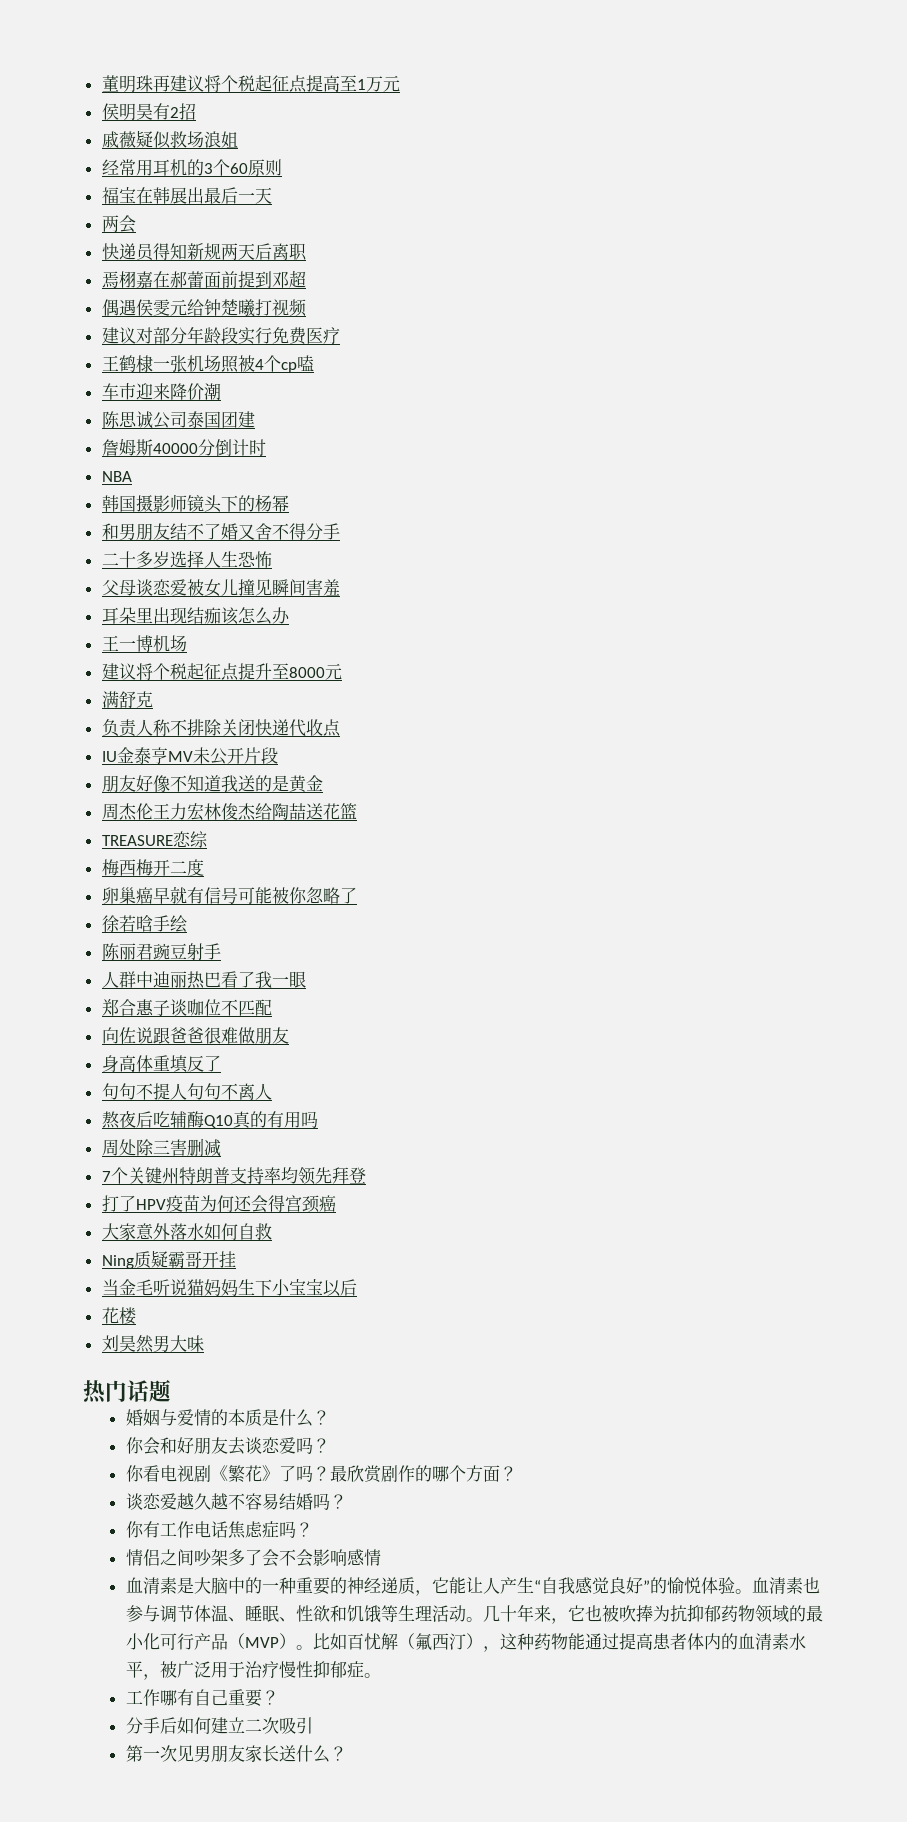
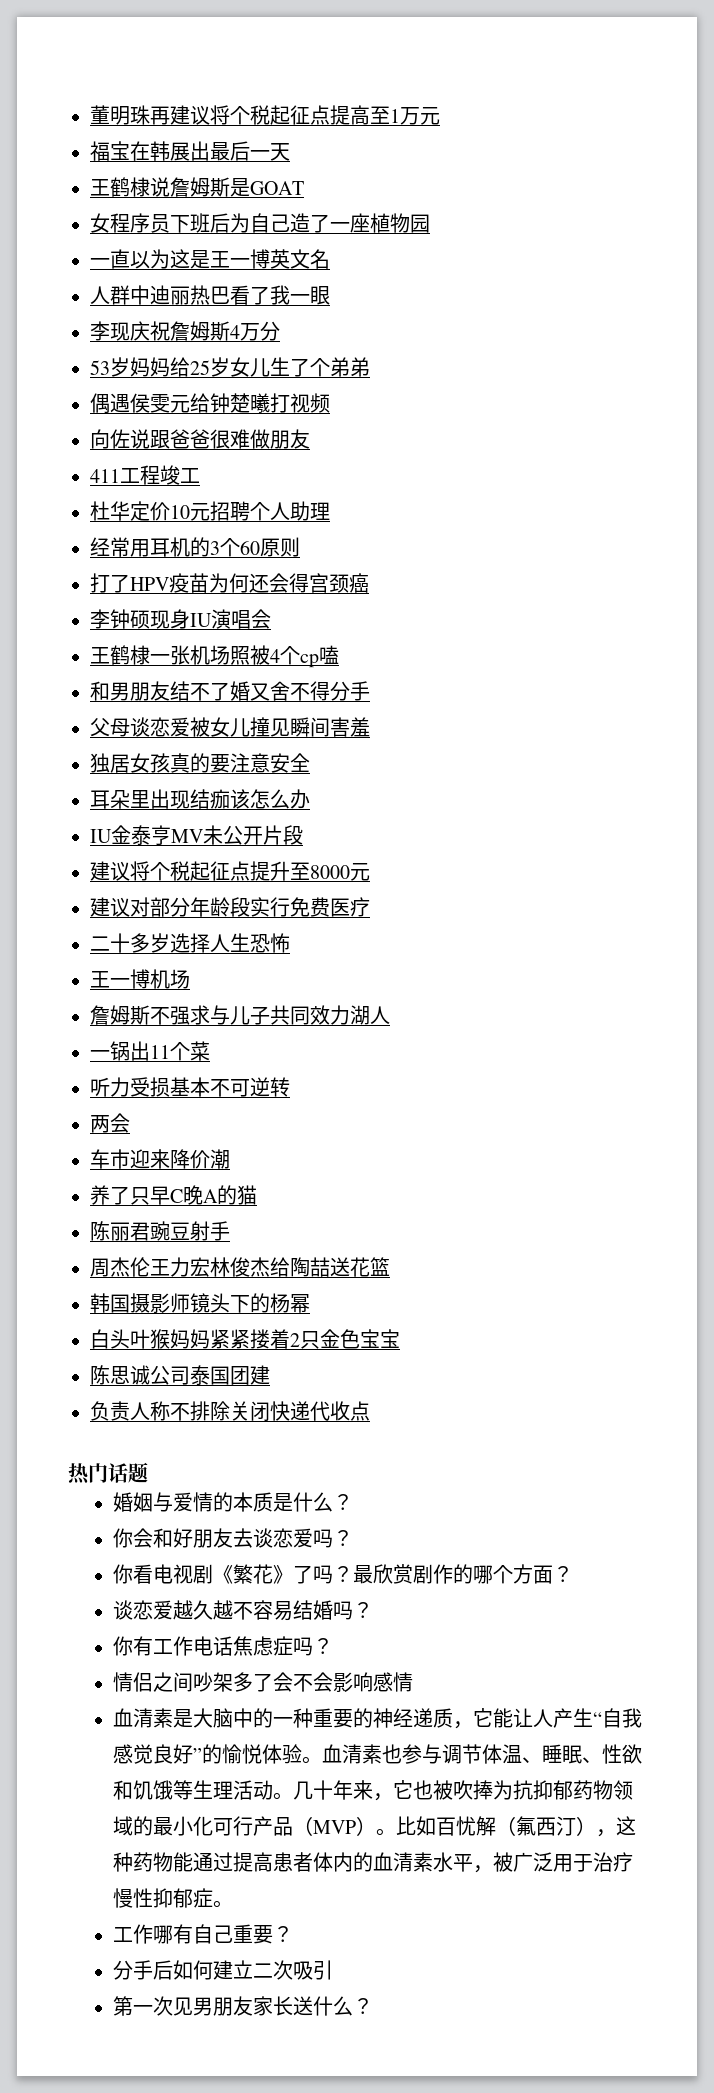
[101,103,196,121] [101,130,238,149] 侯明昊有2招 // 戚薇疑似救场浪姐 -> [90,141,290,161] [90,177,304,197] [90,213,430,233] [90,249,330,269] [90,285,330,305] [90,321,280,341] [90,357,370,377] [90,393,330,414] [90,429,310,449] [90,465,200,485] [90,501,330,521] 福宝在韩展出最后一天 // 王鹤棣说詹姆斯是GOAT // 女程序员下班后为自己造了一座植物园 // 一直以为这是王一博英文名 // 人群中迪丽热巴看了我一眼 // 李现庆祝詹姆斯4万分 // 53岁妈妈给25岁女儿生了个弟弟 // 偶遇侯雯元给钟楚曦打视频 // 向佐说跟爸爸很难做朋友 // 411工程竣工 // 杜华定价10元招聘个人助理
[101,187,272,204] [101,215,136,233] [101,243,307,261] [101,270,306,289] [101,299,307,317] 福宝在韩展出最后一天 // 两会 // 快递员得知新规两天后离职 // 焉栩嘉在郝蕾面前提到邓超 // 偶遇侯雯元给钟楚曦打视频 -> [90,573,369,593] [90,609,271,629] [90,645,339,668] [90,681,370,701] [90,717,370,737] [90,753,310,773] [90,789,310,809] [90,825,303,846] [90,861,370,881] 打了HPV疫苗为何还会得宫颈癌 // 李钟硕现身IU演唱会 // 王鹤棣一张机场照被4个cp嗑 // 和男朋友结不了婚又舍不得分手 // 父母谈恋爱被女儿撞见瞬间害羞 // 独居女孩真的要注意安全 // 耳朵里出现结痂该怎么办 // IU金泰亨MV未公开片段 // 建议将个税起征点提升至8000元
[101,355,314,373] [101,383,221,400] [101,411,255,429] [101,438,266,457] [101,471,132,482] [101,494,289,513] [101,523,340,540] // 王鹤棣一张机场照被4个cp嗑 // 车市迎来降价潮 // 陈思诚公司泰国团建 // 詹姆斯40000分倒计时 // NBA // 韩国摄影师镜头下的杨幂 // 和男朋友结不了婚又舍不得分手 -> (370, 907) none
[101,579,340,597] [101,607,290,625] [101,635,187,652] [101,663,342,681] [101,691,153,708] [101,719,341,737] [101,747,278,765] [101,775,323,793] 父母谈恋爱被女儿撞见瞬间害羞 // 耳朵里出现结痂该怎么办 // 王一博机场 // 建议将个税起征点提升至8000元 // 满舒克 // 负责人称不排除关闭快递代收点 // IU金泰亨MV未公开片段 // 朋友好像不知道我送的是黄金 -> [90,969,190,989] [90,1005,390,1025] [90,1041,210,1061] [90,1077,290,1097] [90,1113,130,1133] [90,1149,230,1169] [90,1185,257,1205] [90,1221,230,1241] 王一博机场 // 詹姆斯不强求与儿子共同效力湖人 // 一锅出11个菜 // 听力受损基本不可逆转 // 两会 // 车市迎来降价潮 // 养了只早C晚A的猫 // 陈丽君豌豆射手
[101,831,208,848] [101,859,204,876] [101,886,357,904] [101,915,187,933] [101,943,221,960] [101,971,306,989] [101,999,272,1016] [101,1027,289,1044] [101,1055,221,1073] [101,1083,272,1100] [101,1111,318,1129] [101,1138,221,1157] [101,1167,366,1185] [101,1195,336,1213] [101,1223,272,1241] [101,1250,236,1269] [101,1279,357,1297] [101,1307,136,1325] [101,1335,204,1353] TREASURE恋综 // 梅西梅开二度 // 卵巢癌早就有信号可能被你忽略了 // 徐若晗手绘 // 陈丽君豌豆射手 // 人群中迪丽热巴看了我一眼 // 郑合惠子谈咖位不匹配 // 向佐说跟爸爸很难做朋友 // 身高体重填反了 // 句句不提人句句不离人 // 熬夜后吃辅酶Q10真的有用吗 // 周处除三害删减 // 7个关键州特朗普支持率均领先拜登 // 打了HPV疫苗为何还会得宫颈癌 // 大家意外落水如何自救 // Ning质疑霸哥开挂 // 当金毛听说猫妈妈生下小宝宝以后 // 花楼 // 刘昊然男大味 -> [90,1293,310,1313] [90,1329,400,1349] [90,1365,270,1385] [90,1401,370,1422] 韩国摄影师镜头下的杨幂 // 白头叶猴妈妈紧紧搂着2只金色宝宝 // 陈思诚公司泰国团建 // 负责人称不排除关闭快递代收点

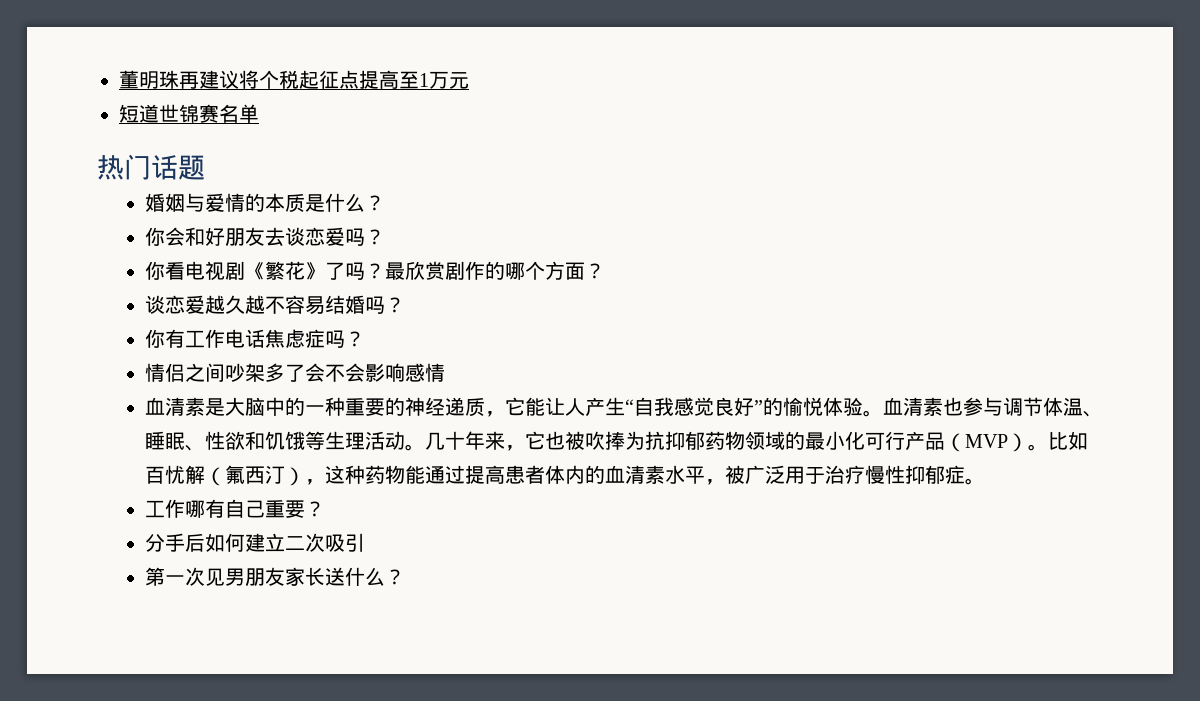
[90,141,290,161] [90,177,304,197] [90,213,430,233] [90,249,330,269] [90,285,330,305] [90,321,280,341] [90,357,370,377] [90,393,330,414] [90,429,310,449] [90,465,200,485] [90,501,330,521] [90,537,300,557] [90,573,369,593] [90,609,271,629] [90,645,339,668] [90,681,370,701] [90,717,370,737] [90,753,310,773] [90,789,310,809] [90,825,303,846] [90,861,370,881] [90,897,370,917] [90,933,290,953] [90,969,190,989] [90,1005,390,1025] [90,1041,210,1061] [90,1077,290,1097] [90,1113,130,1133] [90,1149,230,1169] [90,1185,257,1205] [90,1221,230,1241] [90,1257,390,1277] [90,1293,310,1313] [90,1329,400,1349] [90,1365,270,1385] [90,1401,370,1422] 福宝在韩展出最后一天 // 王鹤棣说詹姆斯是GOAT // 女程序员下班后为自己造了一座植物园 // 一直以为这是王一博英文名 // 人群中迪丽热巴看了我一眼 // 李现庆祝詹姆斯4万分 // 53岁妈妈给25岁女儿生了个弟弟 // 偶遇侯雯元给钟楚曦打视频 // 向佐说跟爸爸很难做朋友 // 411工程竣工 // 杜华定价10元招聘个人助理 // 经常用耳机的3个60原则 // 打了HPV疫苗为何还会得宫颈癌 // 李钟硕现身IU演唱会 // 王鹤棣一张机场照被4个cp嗑 // 和男朋友结不了婚又舍不得分手 // 父母谈恋爱被女儿撞见瞬间害羞 // 独居女孩真的要注意安全 // 耳朵里出现结痂该怎么办 // IU金泰亨MV未公开片段 // 建议将个税起征点提升至8000元 // 建议对部分年龄段实行免费医疗 // 二十多岁选择人生恐怖 // 王一博机场 // 詹姆斯不强求与儿子共同效力湖人 // 一锅出11个菜 // 听力受损基本不可逆转 // 两会 // 车市迎来降价潮 // 养了只早C晚A的猫 // 陈丽君豌豆射手 // 周杰伦王力宏林俊杰给陶喆送花篮 // 韩国摄影师镜头下的杨幂 // 白头叶猴妈妈紧紧搂着2只金色宝宝 // 陈思诚公司泰国团建 // 负责人称不排除关闭快递代收点 -> [119,104,259,123] 短道世锦赛名单

